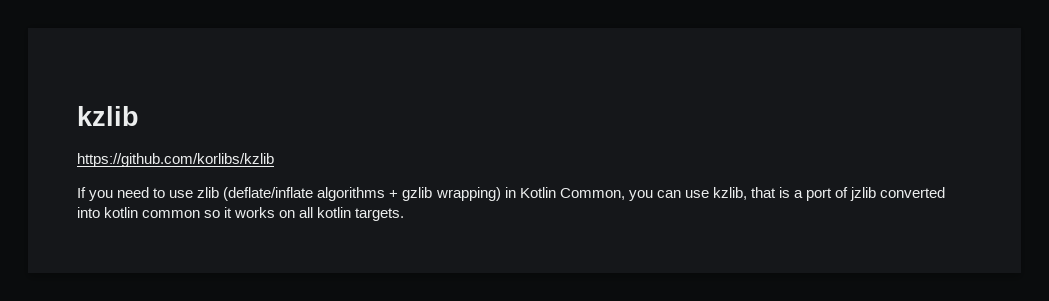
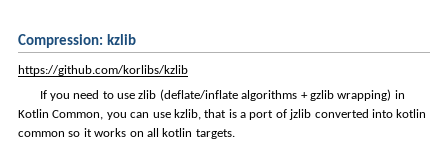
(77, 116) none -> [18,34,103,48] Compression:

